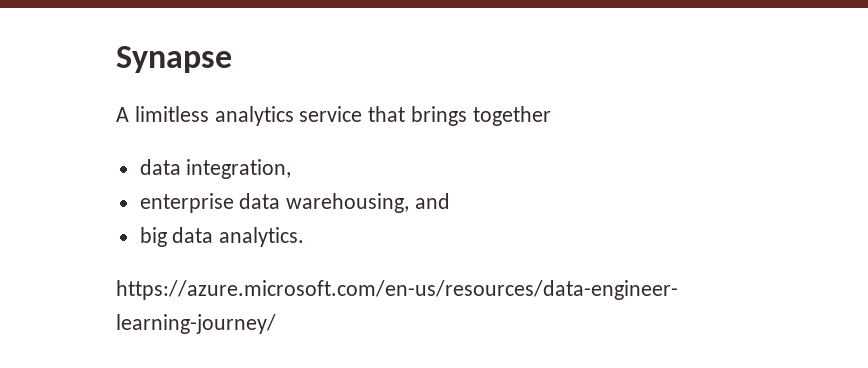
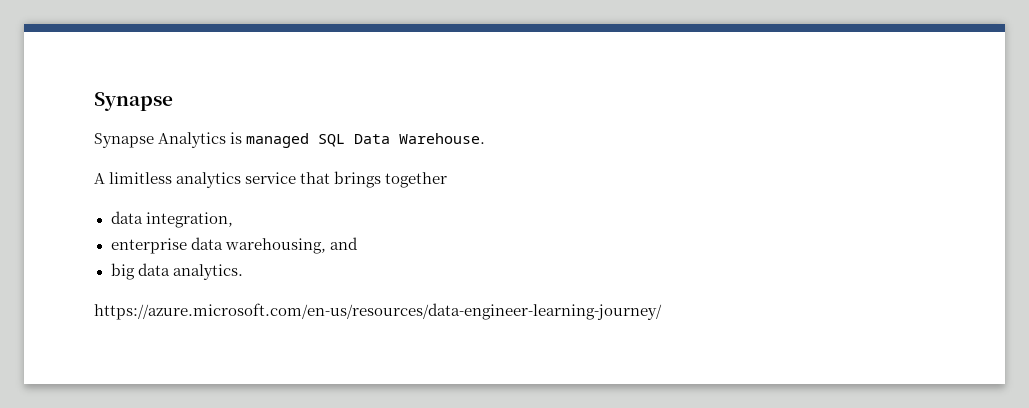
[116,46,232,73] Synapse -> [94,92,173,111] [94,132,486,148] Synapse // Synapse Analytics is managed SQL Data Warehouse.

